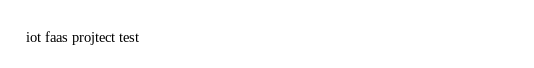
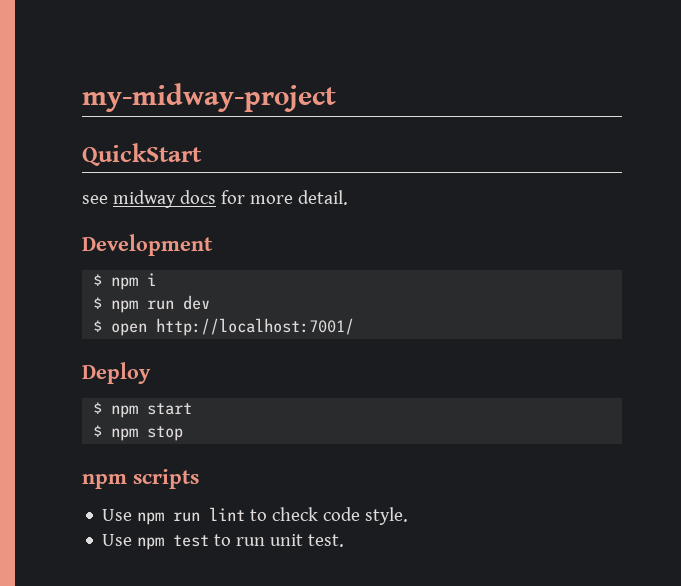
[26,31,139,45] iot faas projtect test -> [82,83,336,112] [82,143,202,166] [82,190,348,208] [82,234,213,256] [93,273,157,290] [93,295,211,313] [93,318,355,336] [82,362,151,384] [93,402,193,418] [93,425,184,441] [82,469,199,489] [102,507,409,525] [102,534,345,550] my-midway-project // QuickStart // see midway docs for more detail. // Development // $ npm i // $ npm run dev // $ open http://localhost:7001/ // Deploy // $ npm start // $ npm stop // npm scripts // Use npm run lint to check code style. // Use npm test to run unit test.

